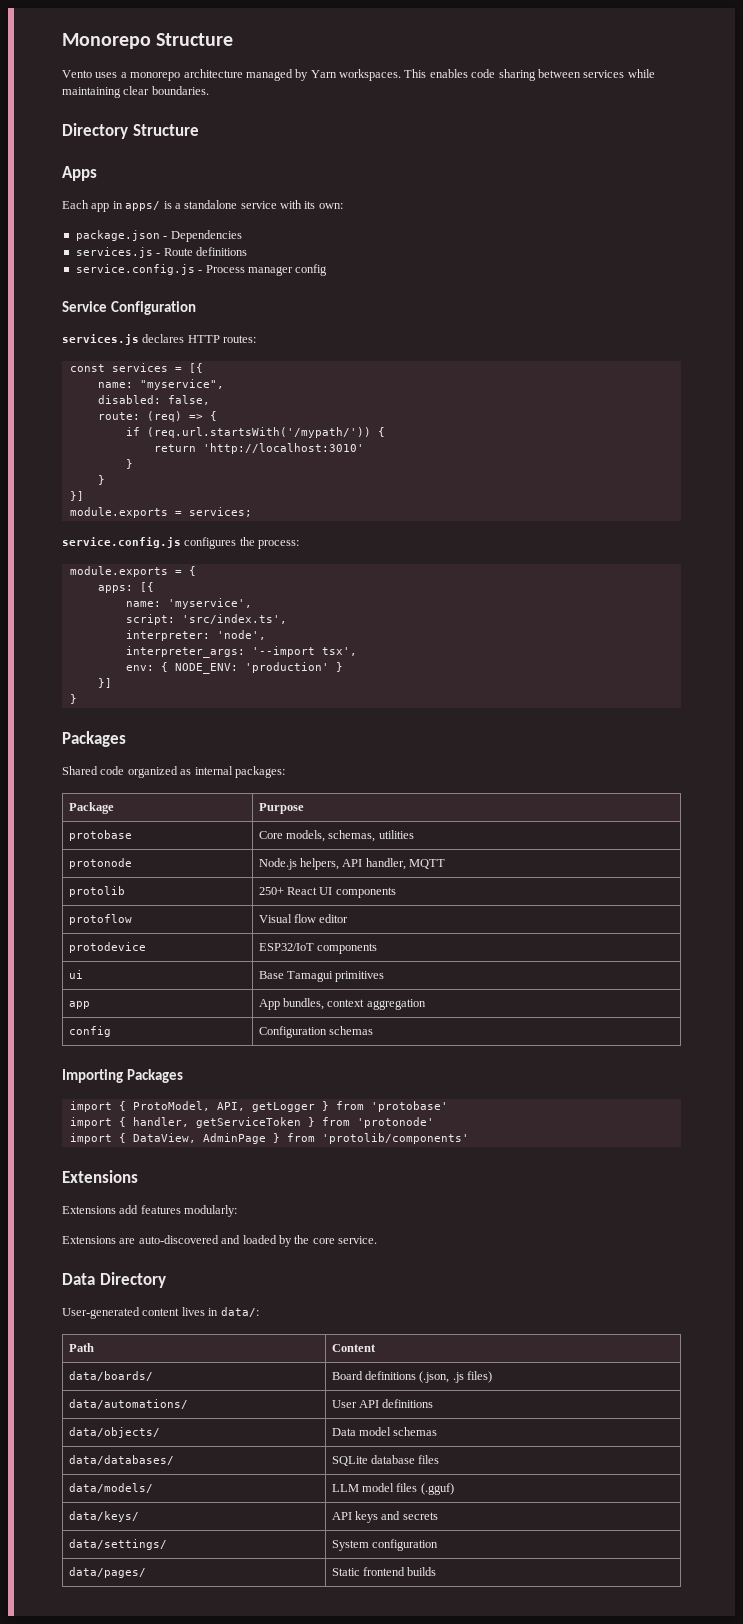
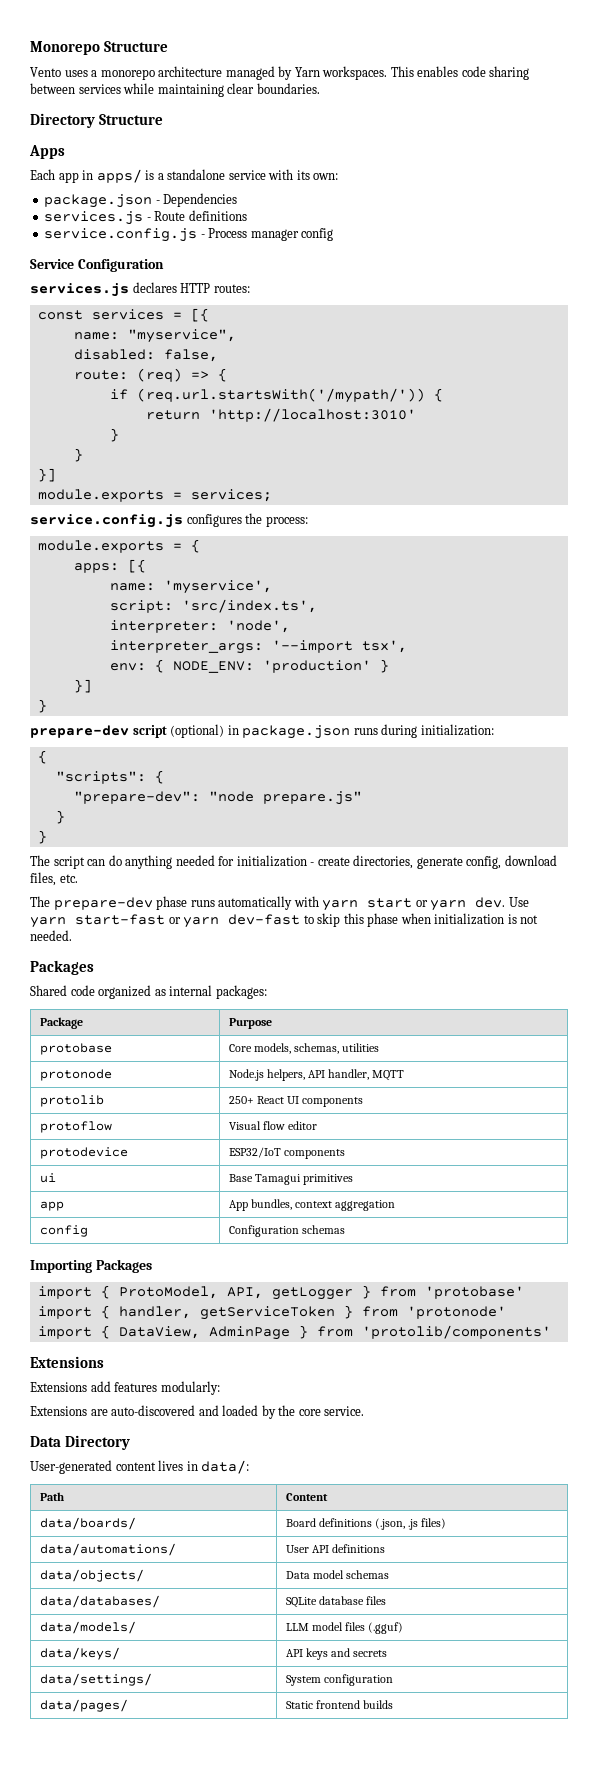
(77, 699) none -> [30,724,494,739] [37,750,47,764] [55,770,164,784] [73,791,362,805] [55,810,65,824] [37,830,47,844] [30,855,557,869] [30,872,78,886] [30,896,529,911] [30,913,539,928] [30,930,72,941] // prepare-dev script (optional) in package.json runs during initialization: // { // "scripts": { // "prepare-dev": "node prepare.js" // } // } // The script can do anything needed for initialization - create directories, generate config, download files, etc. // The prepare-dev phase runs automatically with yarn start or yarn dev. Use yarn start-fast or yarn dev-fast to skip this phase when initialization is not needed.

